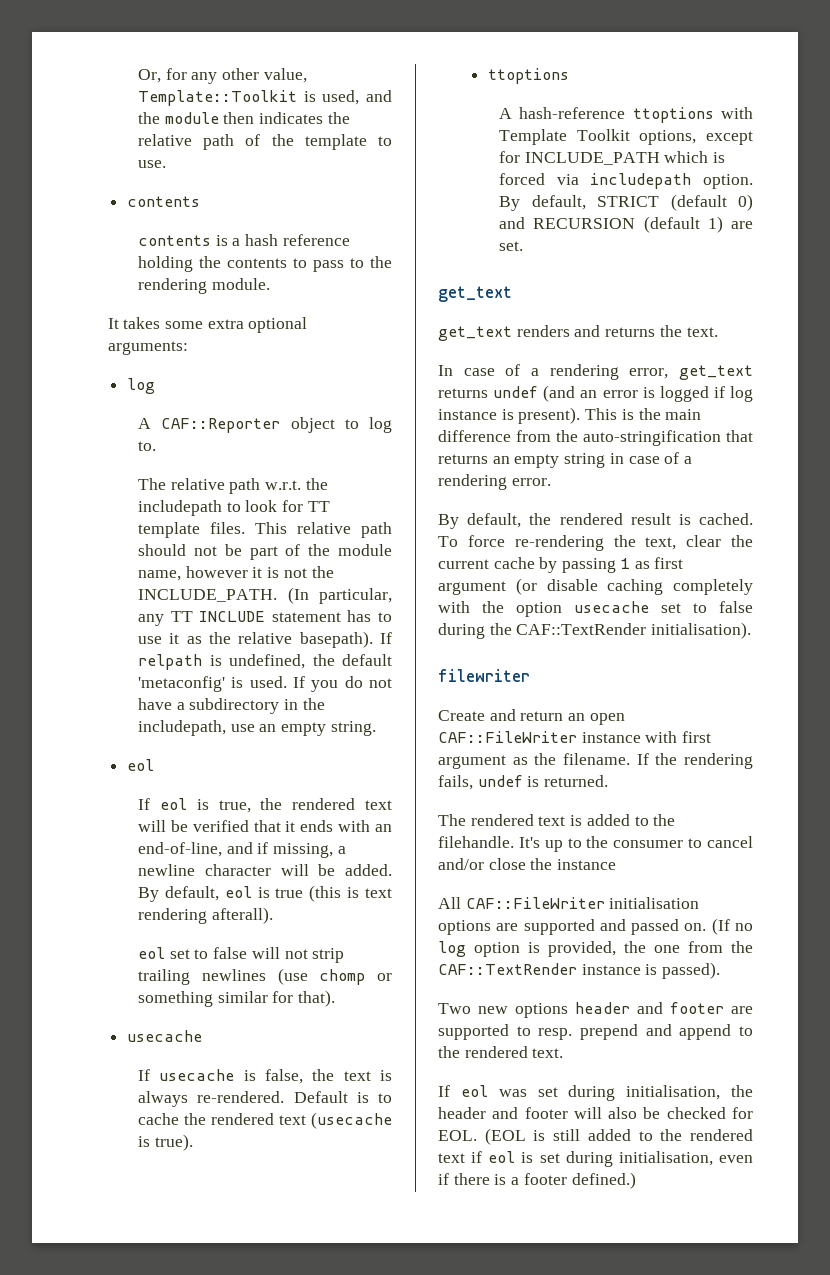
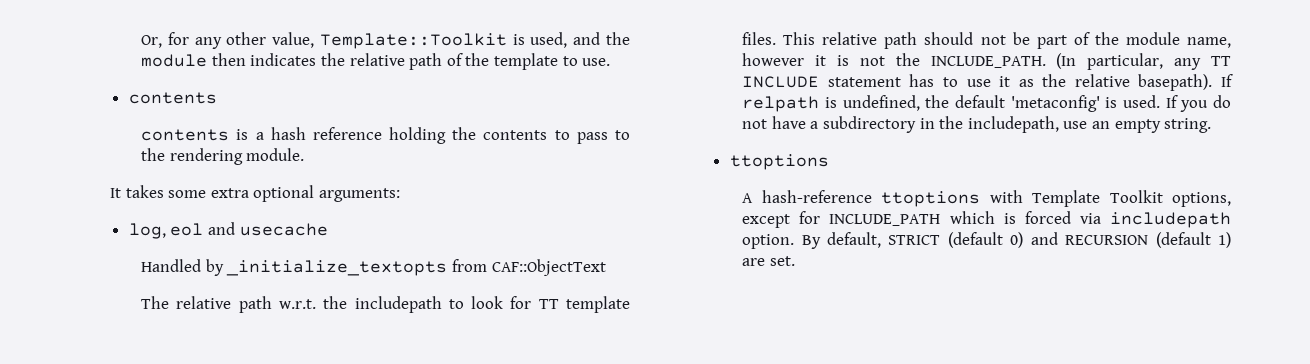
[126,378,155,394] [138,417,392,433] [138,441,157,451] log // A CAF::Reporter object to log to. -> [128,222,328,239] [141,259,606,276] log, eol and usecache // Handled by _initialize_textopts from CAF::ObjectText
[126,759,154,771] [138,798,392,813] [138,820,392,832] [138,842,346,858] [138,864,392,876] [138,885,392,902] [138,907,273,924] [138,947,345,963] [138,968,392,985] [138,990,336,1007] [126,1030,202,1042] [138,1069,393,1084] [138,1091,392,1107] [138,1112,392,1129] [138,1134,193,1151] // eol // If eol is true, the rendered text will be verified that it ends with an end-of-line, and if missing, a newline character will be added. By default, eol is true (this is text rendering afterall). // eol set to false will not strip trailing newlines (use chomp or something similar for that). // usecache // If usecache is false, the text is always re-rendered. Default is to cache the rendered text (usecache is true). -> (1212, 125) none
[438,286,512,302] [438,325,718,341] [438,364,753,380] [438,385,753,402] [438,407,702,424] [438,430,753,446] [438,452,693,468] [438,474,551,490] [438,513,753,529] [438,535,753,551] [438,557,684,573] [438,578,753,595] [438,601,753,617] [438,622,752,639] [438,669,530,682] [438,709,625,725] [438,731,712,743] [438,753,753,769] [438,775,609,790] [438,814,676,826] [438,836,753,852] [438,858,617,870] [438,897,700,909] [438,918,753,935] [438,941,753,957] [438,962,721,979] [438,1002,753,1018] [438,1024,753,1040] [438,1046,564,1058] [438,1085,753,1101] [438,1107,753,1119] [438,1128,753,1145] [438,1151,753,1167] [438,1172,636,1189] // get_text // get_text renders and returns the text. // In case of a rendering error, get_text returns undef (and an error is logged if log instance is present). This is the main difference from the auto-stringification that returns an empty string in case of a rendering error. // By default, the rendered result is cached. To force re-rendering the text, clear the current cache by passing 1 as first argument (or disable caching completely with the option usecache set to false during the CAF::TextRender initialisation). // filewriter // Create and return an open CAF::FileWriter instance with first argument as the filename. If the rendering fails, undef is returned. // The rendered text is added to the filehandle. It's up to the consumer to cancel and/or close the instance // All CAF::FileWriter initialisation options are supported and passed on. (If no log option is provided, the one from the CAF::TextRender instance is passed). // Two new options header and footer are supported to resp. prepend and append to the rendered text. // If eol was set during initialisation, the header and footer will also be checked for EOL. (EOL is still added to the rendered text if eol is set during initialisation, even if there is a footer defined.) -> (795, 261) none

